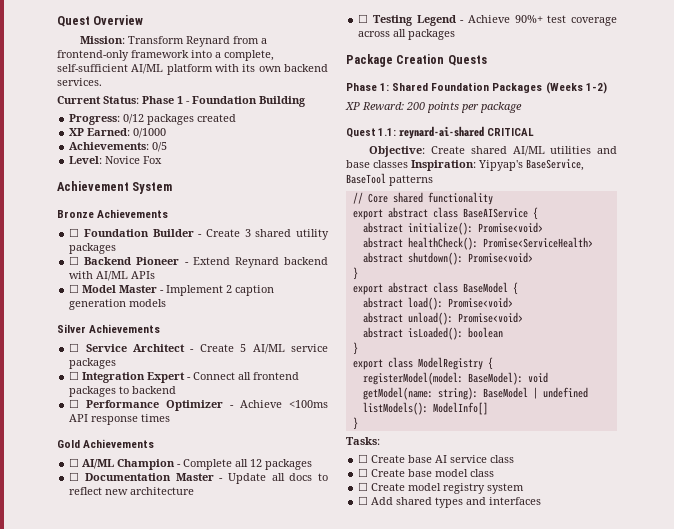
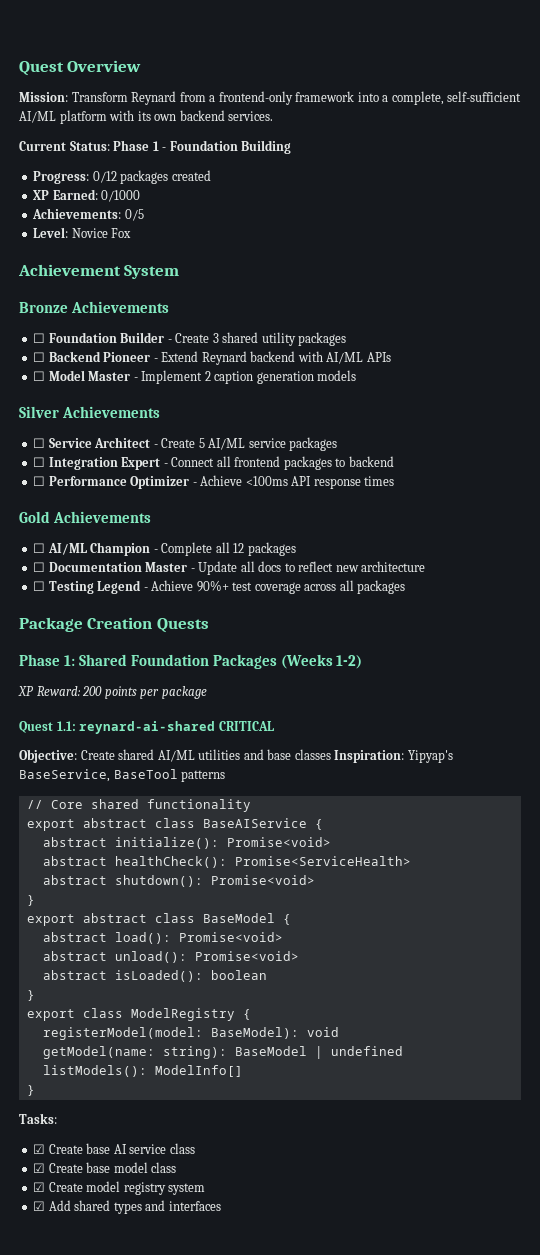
[358,454,369,463] ☐ -> [33,1144,46,1154] ☑
[358,468,369,477] ☐ -> [33,1163,46,1173] ☑
[358,482,369,491] ☐ -> [33,1182,46,1192] ☑
[358,496,369,505] ☐ -> [33,1201,46,1211] ☑

